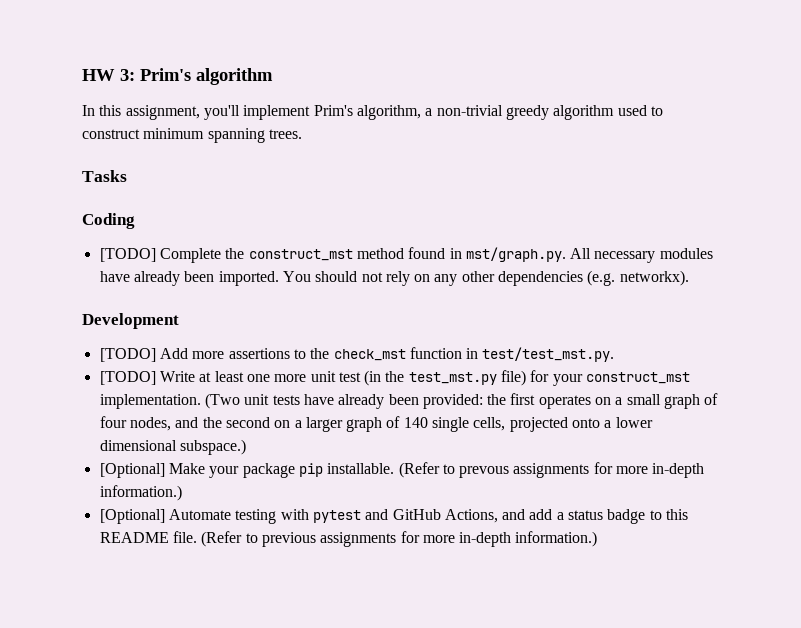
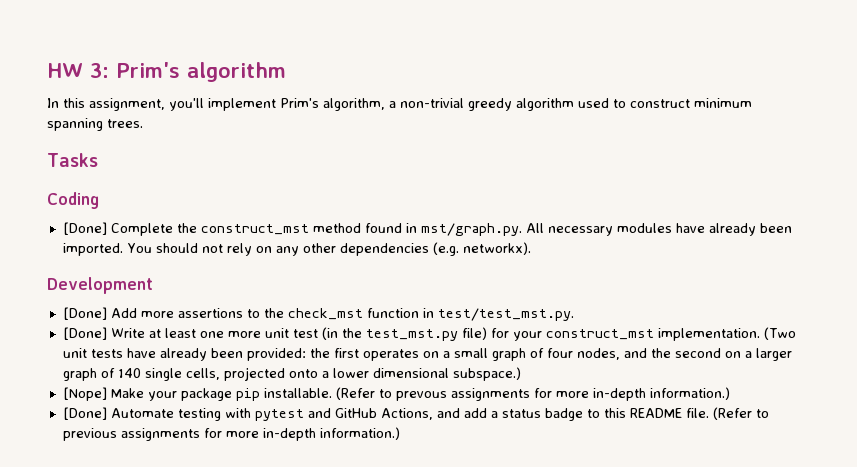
[99,248,156,262] [TODO] -> [62,222,107,235] [Done]
[99,348,156,362] [TODO] -> [62,307,107,320] [Done]
[99,371,156,385] [TODO] -> [62,327,107,340] [Done]
[99,463,165,478] [Optional] -> [62,387,107,401] [Nope]
[99,509,165,524] [Optional] -> [62,407,107,420] [Done]

